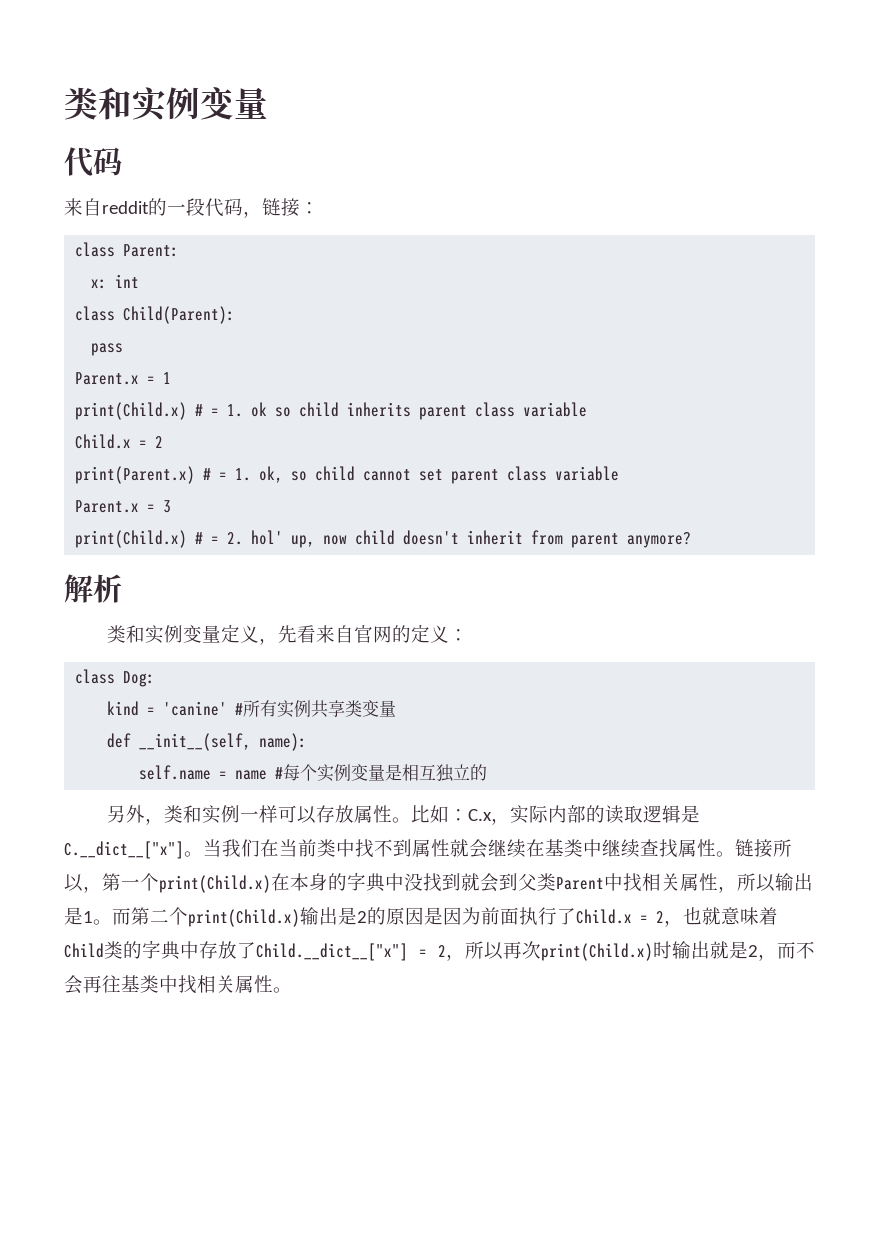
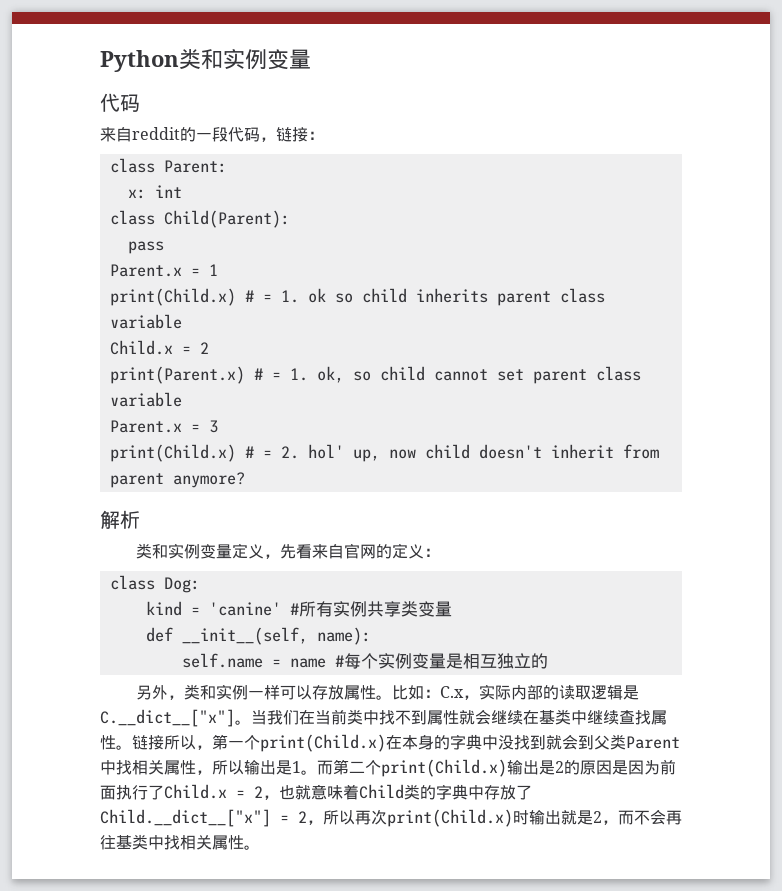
(64, 103) none -> [100,50,179,72] Python

